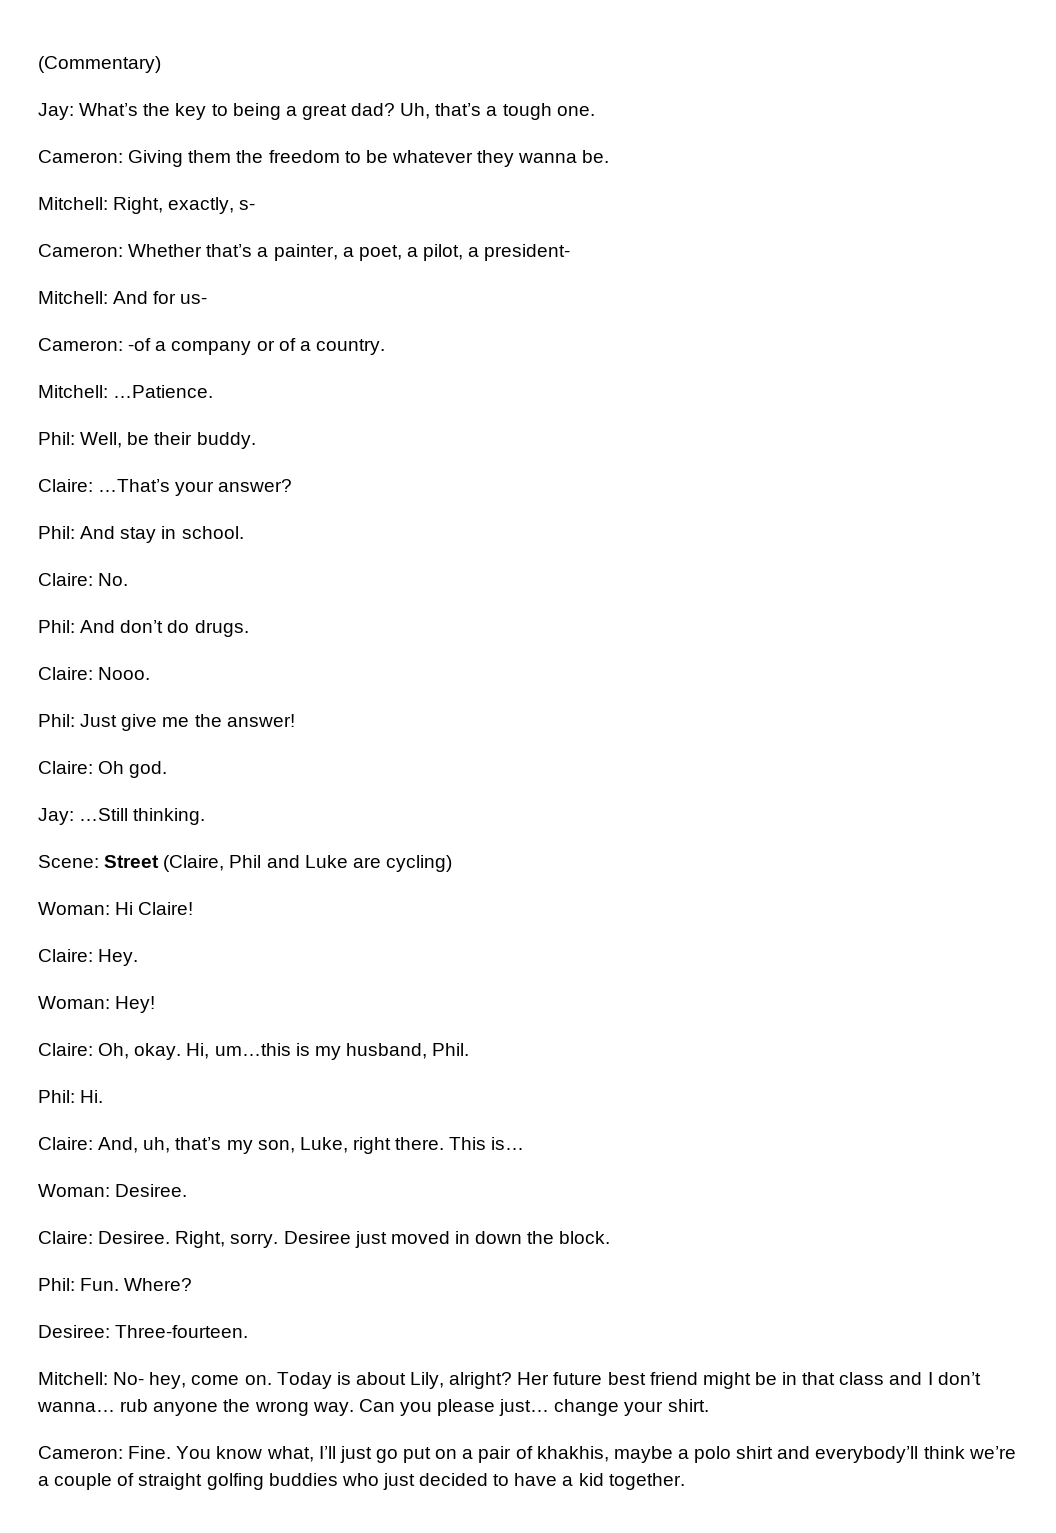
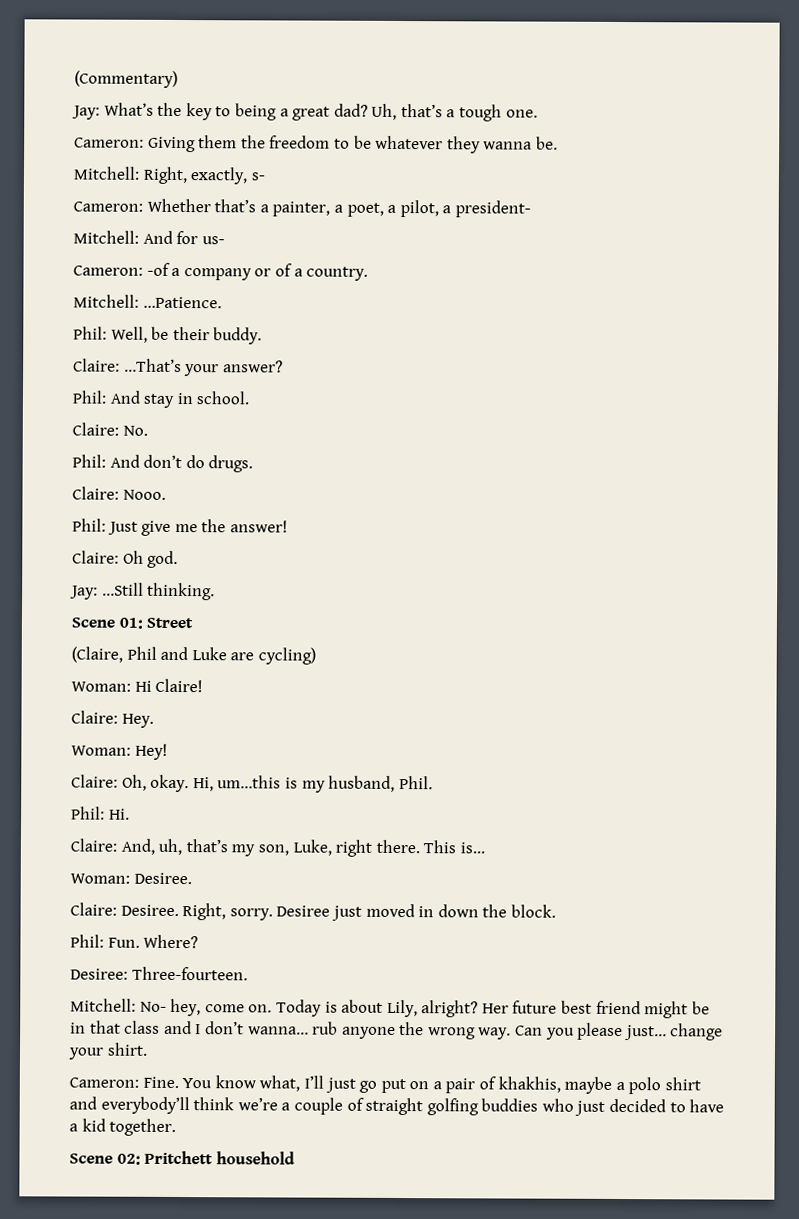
[38,855,99,868] Scene: -> [71,617,143,629] Scene 01:
(160, 861) none -> (194, 623) //
(685, 1481) none -> [69,1150,295,1165] // Scene 02: Pritchett household

